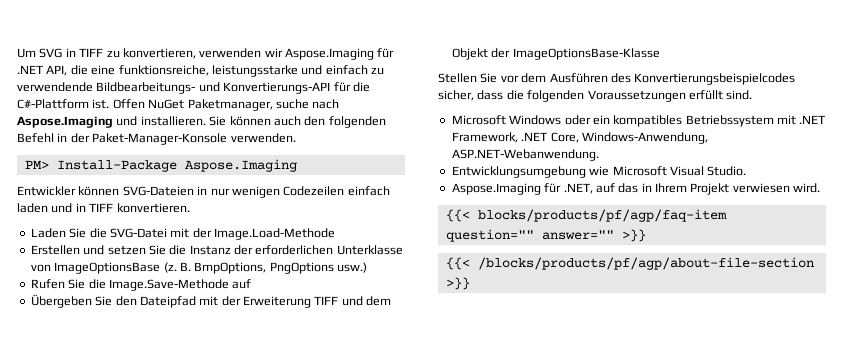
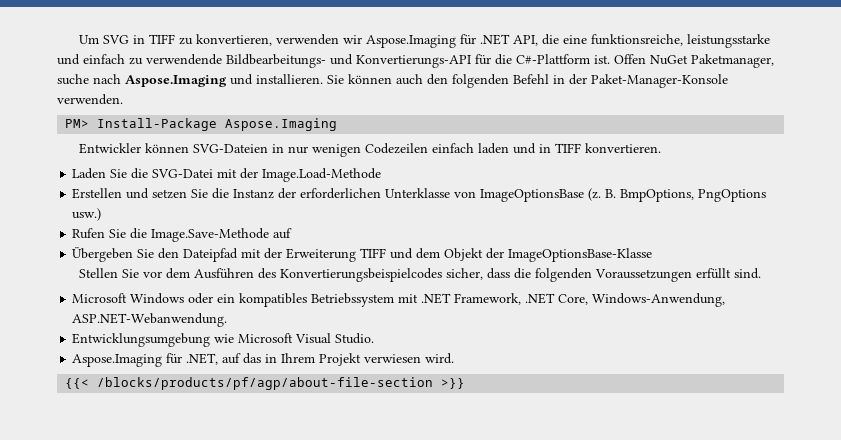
[445,209,727,222] [445,229,646,242] // {{< blocks/products/pf/agp/faq-item question="" answer="" >}} -> (455, 358) none

